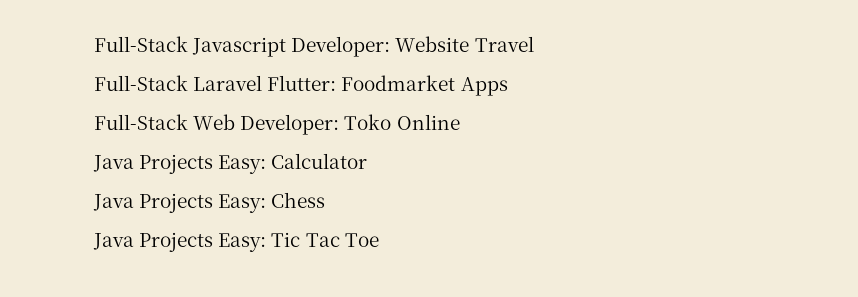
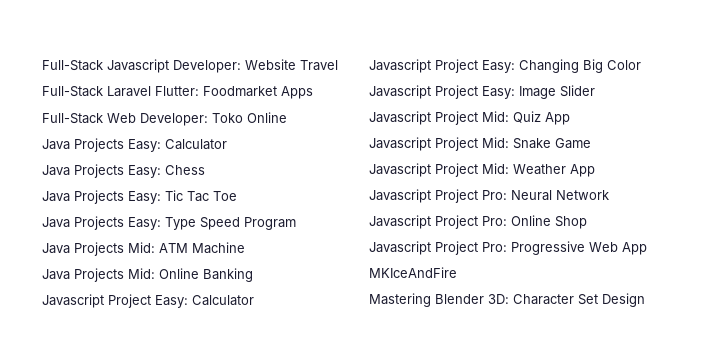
(379, 240) none -> [42,216,296,230] [42,242,245,256] [42,268,253,282] [42,294,254,308] [369,59,641,73] [369,85,595,99] [369,111,570,125] [369,137,591,151] [369,163,595,177] [369,189,609,203] [369,215,587,229] [369,241,647,255] [369,267,457,278] [369,293,645,307] // Java Projects Easy: Type Speed Program // Java Projects Mid: ATM Machine // Java Projects Mid: Online Banking // Javascript Project Easy: Calculator // Javascript Project Easy: Changing Big Color // Javascript Project Easy: Image Slider // Javascript Project Mid: Quiz App // Javascript Project Mid: Snake Game // Javascript Project Mid: Weather App // Javascript Project Pro: Neural Network // Javascript Project Pro: Online Shop // Javascript Project Pro: Progressive Web App // MKIceAndFire // Mastering Blender 3D: Character Set Design

